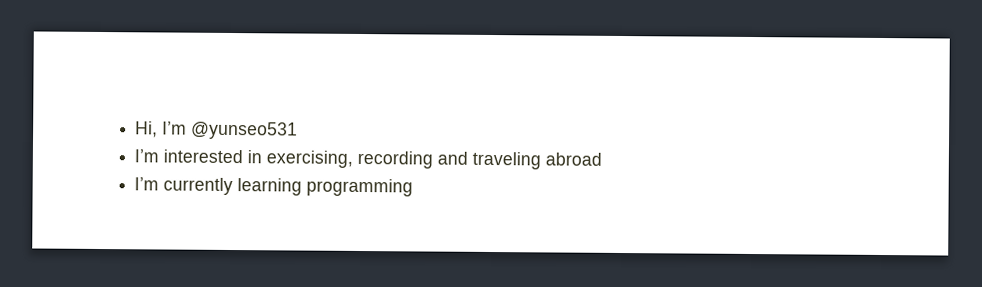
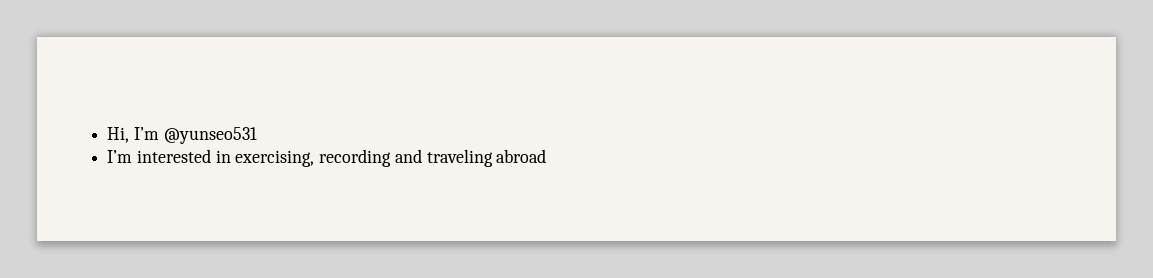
[134,177,414,197] // I’m currently learning programming -> (547, 156) none

